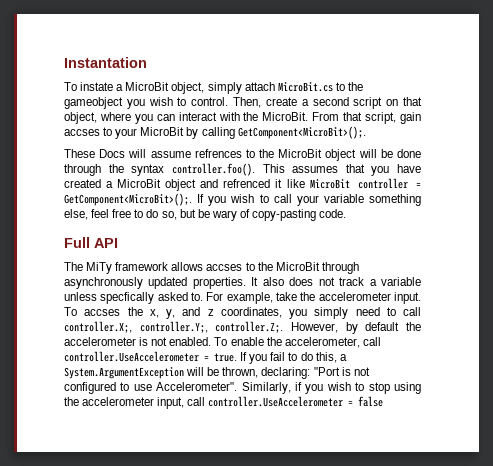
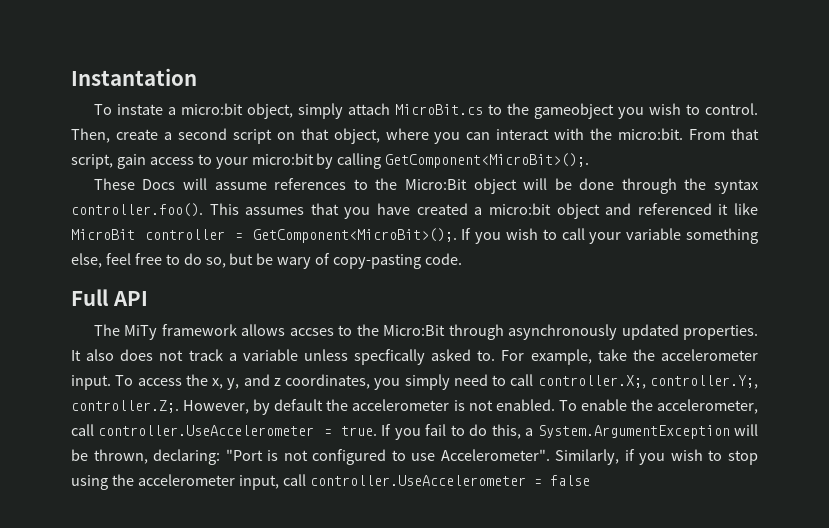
[125,82,170,91] MicroBit -> [180,103,243,115] micro:bit
[262,112,309,121] MicroBit. -> [618,128,684,140] micro:bit.
[64,129,100,136] accses -> [149,157,194,165] access
[140,127,185,136] MicroBit -> [251,153,314,165] micro:bit
[194,149,323,158] refrences to the MicroBit -> [274,178,467,190] references to the Micro:Bit
[117,179,162,188] MicroBit -> [488,203,551,215] micro:bit
[223,179,271,188] refrenced -> [637,203,712,215] referenced
[275,262,320,271] MicroBit -> [383,325,446,336] Micro:Bit
[84,309,121,316] accses -> [137,378,182,386] access

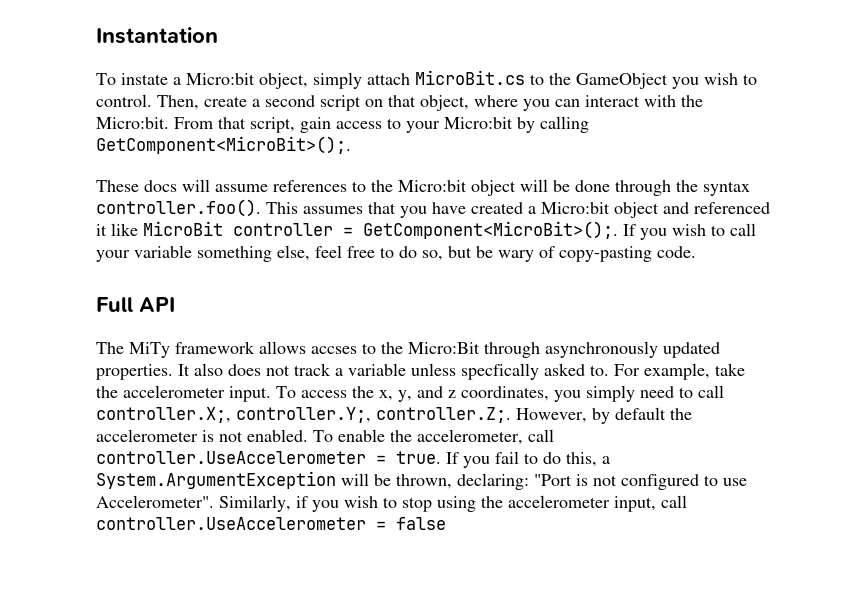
[180,103,243,115] micro:bit -> [186,73,255,85] Micro:bit
[533,103,614,119] gameobject -> [576,73,668,89] GameObject
[618,128,684,140] micro:bit. -> [96,117,169,129] Micro:bit.
[251,153,314,165] micro:bit -> [444,117,513,129] Micro:bit
[142,179,176,190] Docs -> [144,180,177,192] docs
[404,179,467,190] Micro:Bit -> [398,180,467,192] Micro:bit
[488,203,551,215] micro:bit -> [541,202,610,214] Micro:bit

